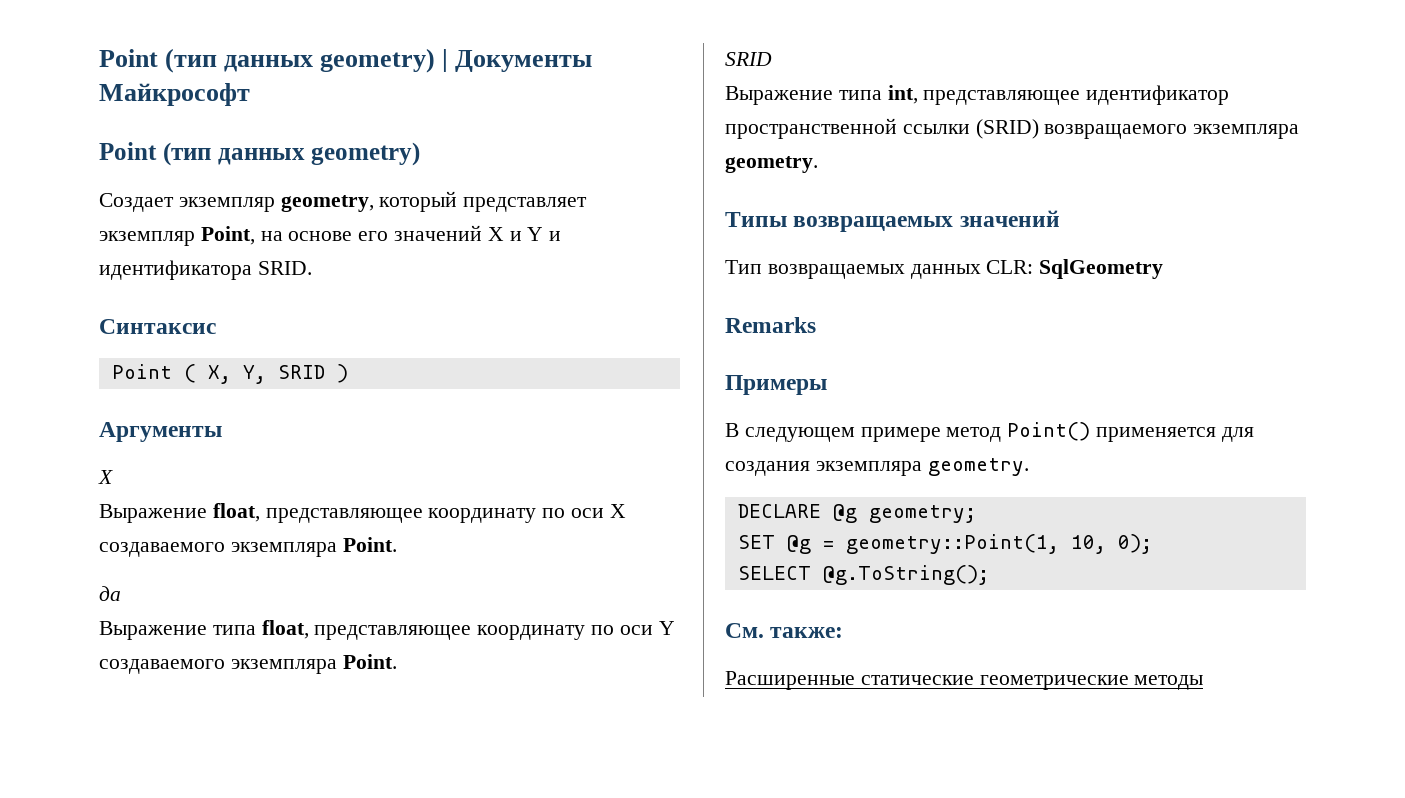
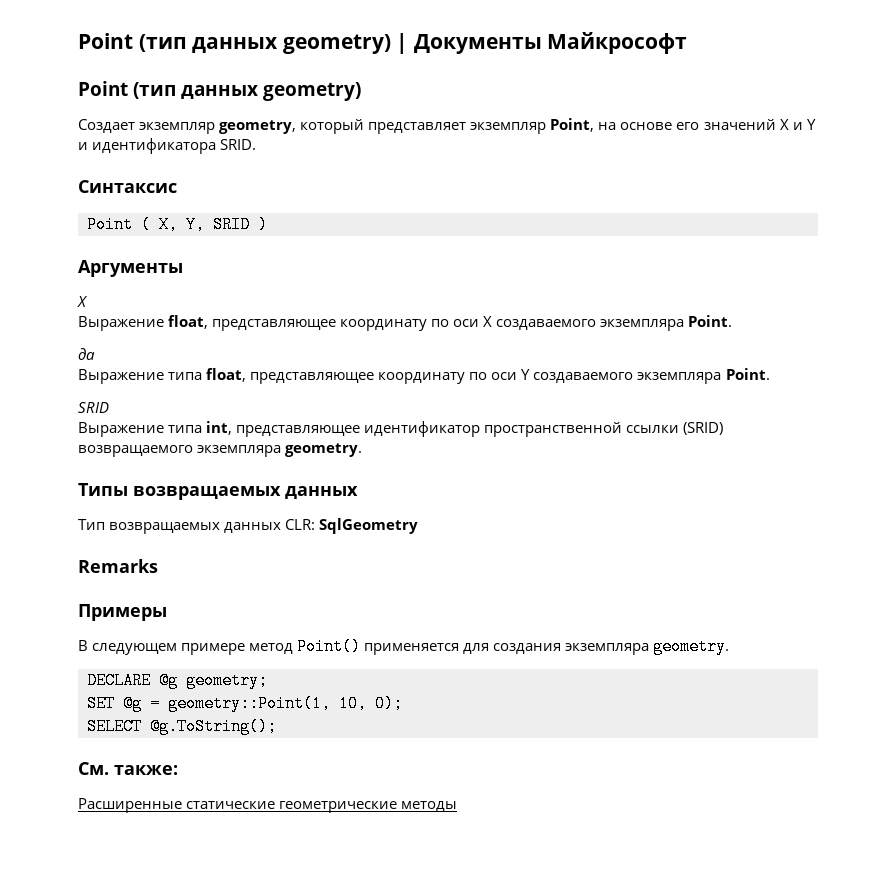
[959,210,1060,227] значений -> [285,486,358,499] данных

